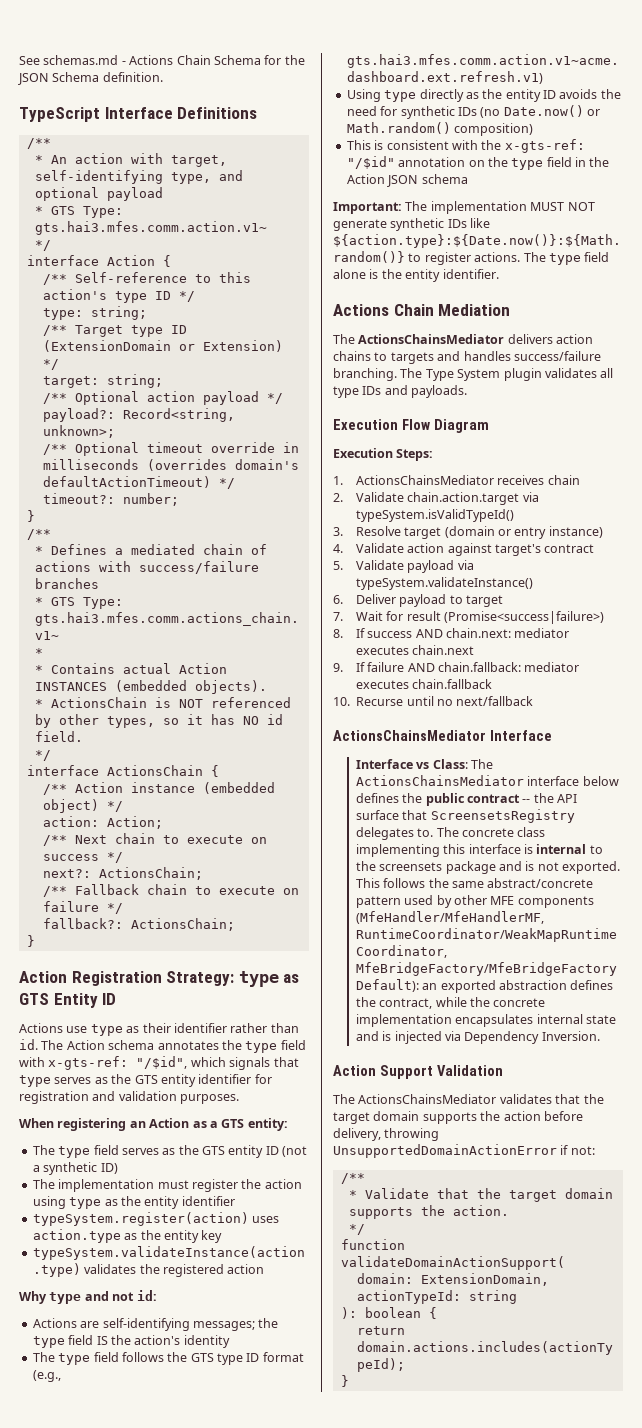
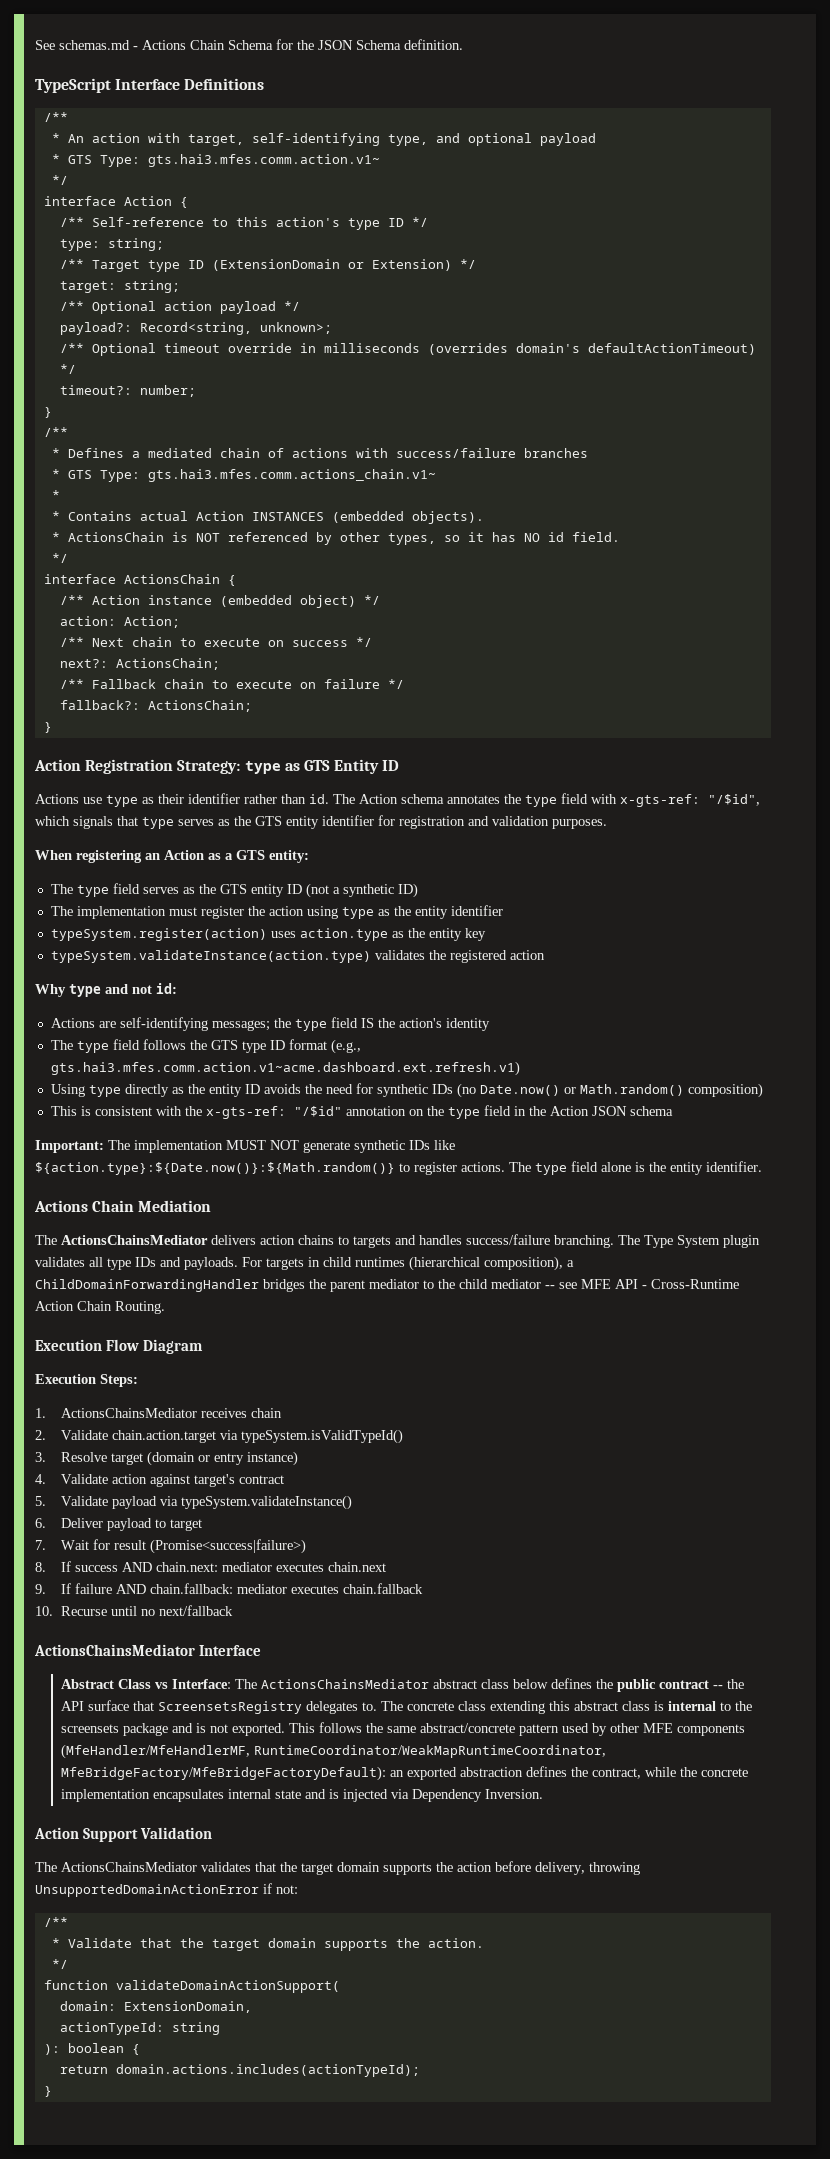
(468, 391) none -> [242,1256,574,1271] [35,1279,739,1292] [35,1301,165,1314] For targets in child runtimes (hierarchical composition), a ChildDomainForwardingHandler bridges the parent mediator to the child mediator -- see MFE API - Cross-Runtime Action Chain Routing.
[355,759,493,769] [355,775,580,786] Interface vs Class: The ActionsChainsMediator interface -> [61,1679,510,1689] Abstract Class vs Interface: The ActionsChainsMediator abstract class
[355,844,521,857] implementing this interface -> [490,1701,651,1714] extending this abstract class

